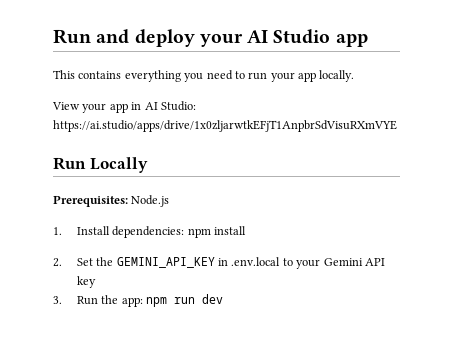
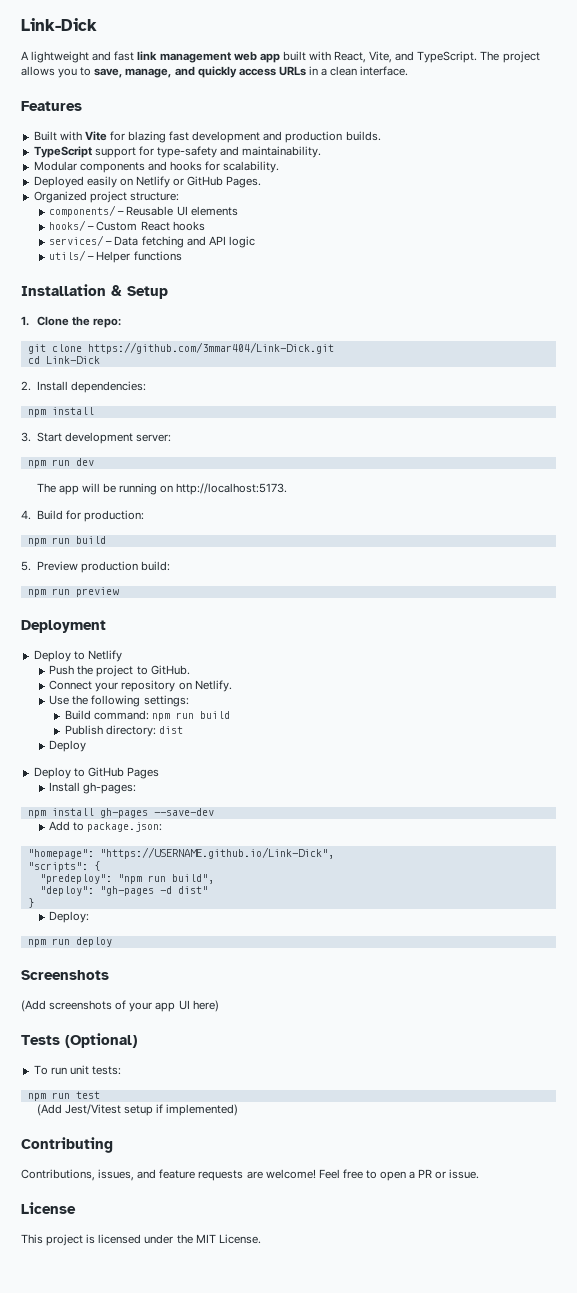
[53,29,368,47] [53,70,355,82] [52,101,196,113] [53,120,397,132] [53,157,148,173] [53,195,170,207] [53,227,62,235] Run and deploy your AI Studio app // This contains everything you need to run your app locally. // View your app in AI Studio: https://ai.studio/apps/drive/1x0zljarwtkEFjT1AnpbrSdVisuRXmVYE // Run Locally // Prerequisites: Node.js // 1. -> [21,18,97,31] [21,51,540,63] [21,66,409,78] [21,101,82,111] [33,131,381,143] [33,146,322,158] [33,161,280,173] [33,176,262,188] [33,191,179,203] [49,205,238,217] [49,220,205,231] [49,235,255,248] [49,250,182,263] [21,284,168,299] [21,316,121,328] [27,342,334,354] [27,356,100,364] [21,381,31,391] Link-Dick // A lightweight and fast link management web app built with React, Vite, and TypeScript. The project allows you to save, manage, and quickly access URLs in a clean interface. // Features // Built with Vite for blazing fast development and production builds. // TypeScript support for type-safety and maintainability. // Modular components and hooks for scalability. // Deployed easily on Netlify or GitHub Pages. // Organized project structure: // components/ – Reusable UI elements // hooks/ – Custom React hooks // services/ – Data fetching and API logic // utils/ – Helper functions // Installation & Setup // 1. Clone the repo: // git clone https://github.com/3mmar404/Link-Dick.git // cd Link-Dick // 2.
(185, 232) none -> (146, 387) //
[53,257,385,269] [76,276,96,288] [53,294,224,307] 2. Set the GEMINI_API_KEY in .env.local to your Gemini API key // 3. Run the app: npm run dev -> [21,432,171,444] [27,458,94,468] [36,483,288,495] [21,510,144,522] [27,536,106,546] [21,561,170,573] [27,587,119,597] [21,620,106,633] [33,650,122,662] [49,665,190,677] [49,680,232,692] [49,695,189,707] [64,710,230,721] [64,725,183,737] [49,740,87,752] [33,767,159,779] [49,782,137,794] [27,808,214,818] [49,821,163,832] [27,847,334,859] [27,861,100,872] [39,874,214,884] [39,886,208,896] [27,898,34,908] [49,911,90,923] [27,937,112,947] [21,970,109,980] [21,1000,219,1012] [21,1033,137,1048] [33,1065,121,1075] [27,1091,100,1101] [36,1104,238,1116] [21,1137,113,1153] [21,1169,480,1181] [21,1202,76,1214] [21,1234,261,1246] 3. Start development server: // npm run dev // The app will be running on http://localhost:5173. // 4. Build for production: // npm run build // 5. Preview production build: // npm run preview // Deployment // Deploy to Netlify // Push the project to GitHub. // Connect your repository on Netlify. // Use the following settings: // Build command: npm run build // Publish directory: dist // Deploy // Deploy to GitHub Pages // Install gh-pages: // npm install gh-pages --save-dev // Add to package.json: // "homepage": "https://USERNAME.github.io/Link-Dick", // "scripts": { // "predeploy": "npm run build", // "deploy": "gh-pages -d dist" // } // Deploy: // npm run deploy // Screenshots // (Add screenshots of your app UI here) // Tests (Optional) // To run unit tests: // npm run test // (Add Jest/Vitest setup if implemented) // Contributing // Contributions, issues, and feature requests are welcome! Feel free to open a PR or issue. // License // This project is licensed under the MIT License.

